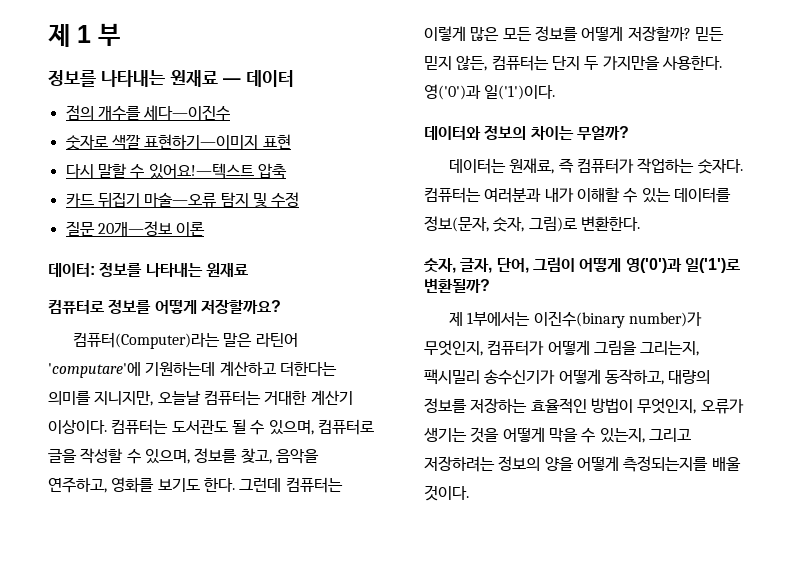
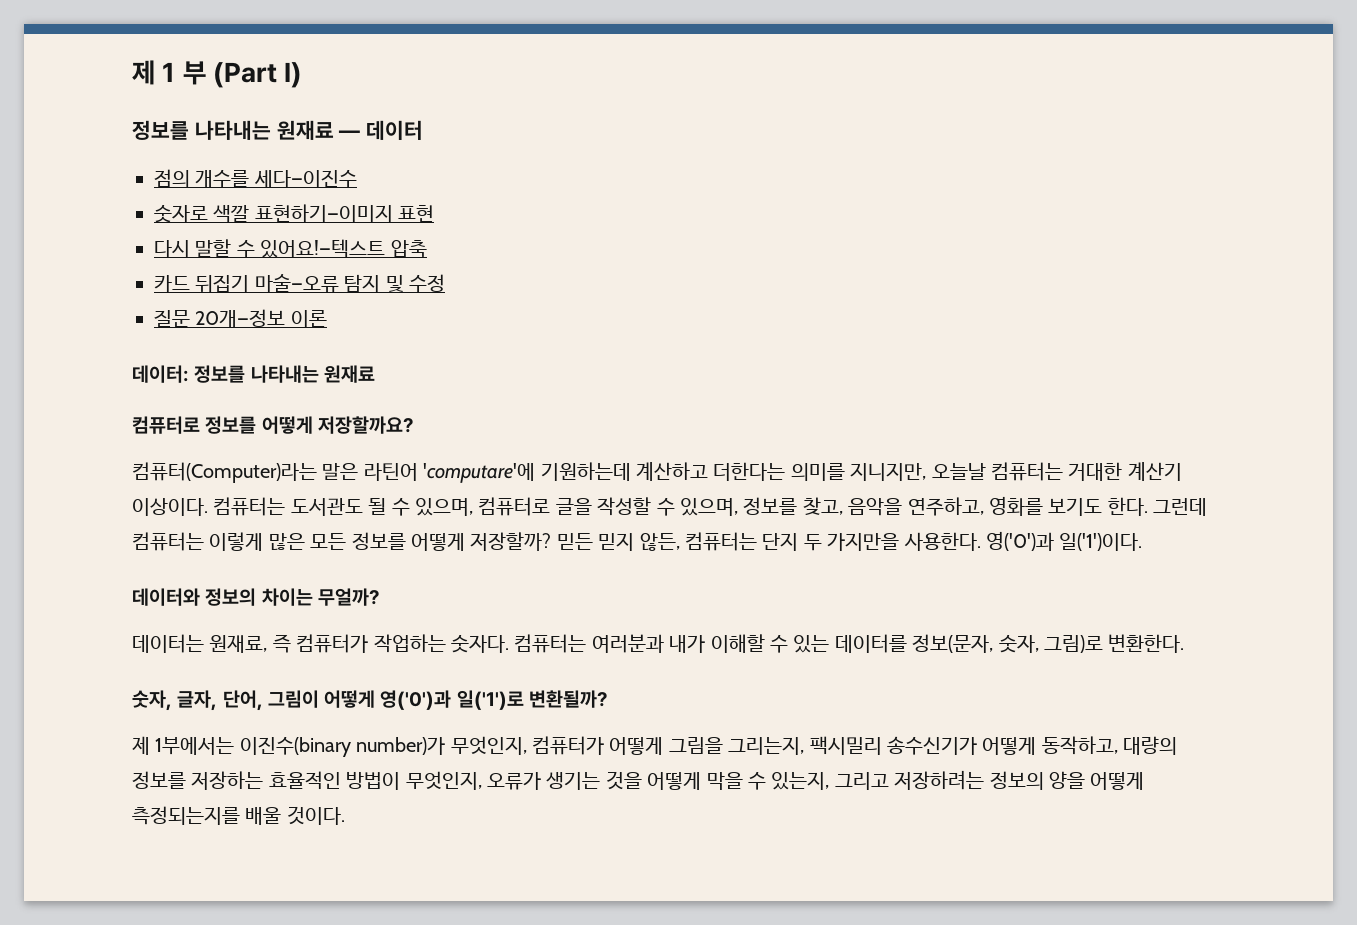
(120, 34) none -> [212,62,303,88] (Part I)

